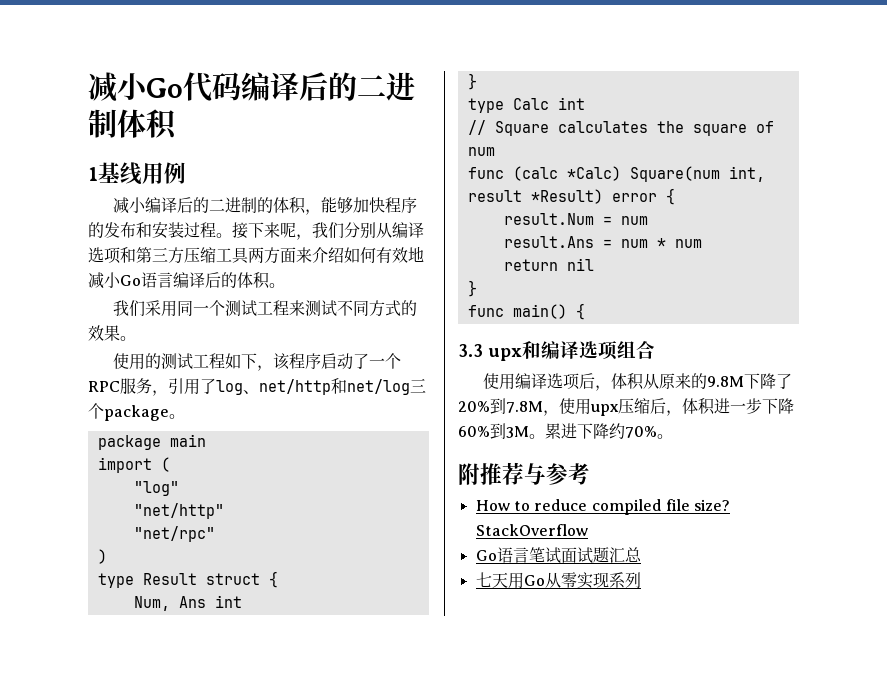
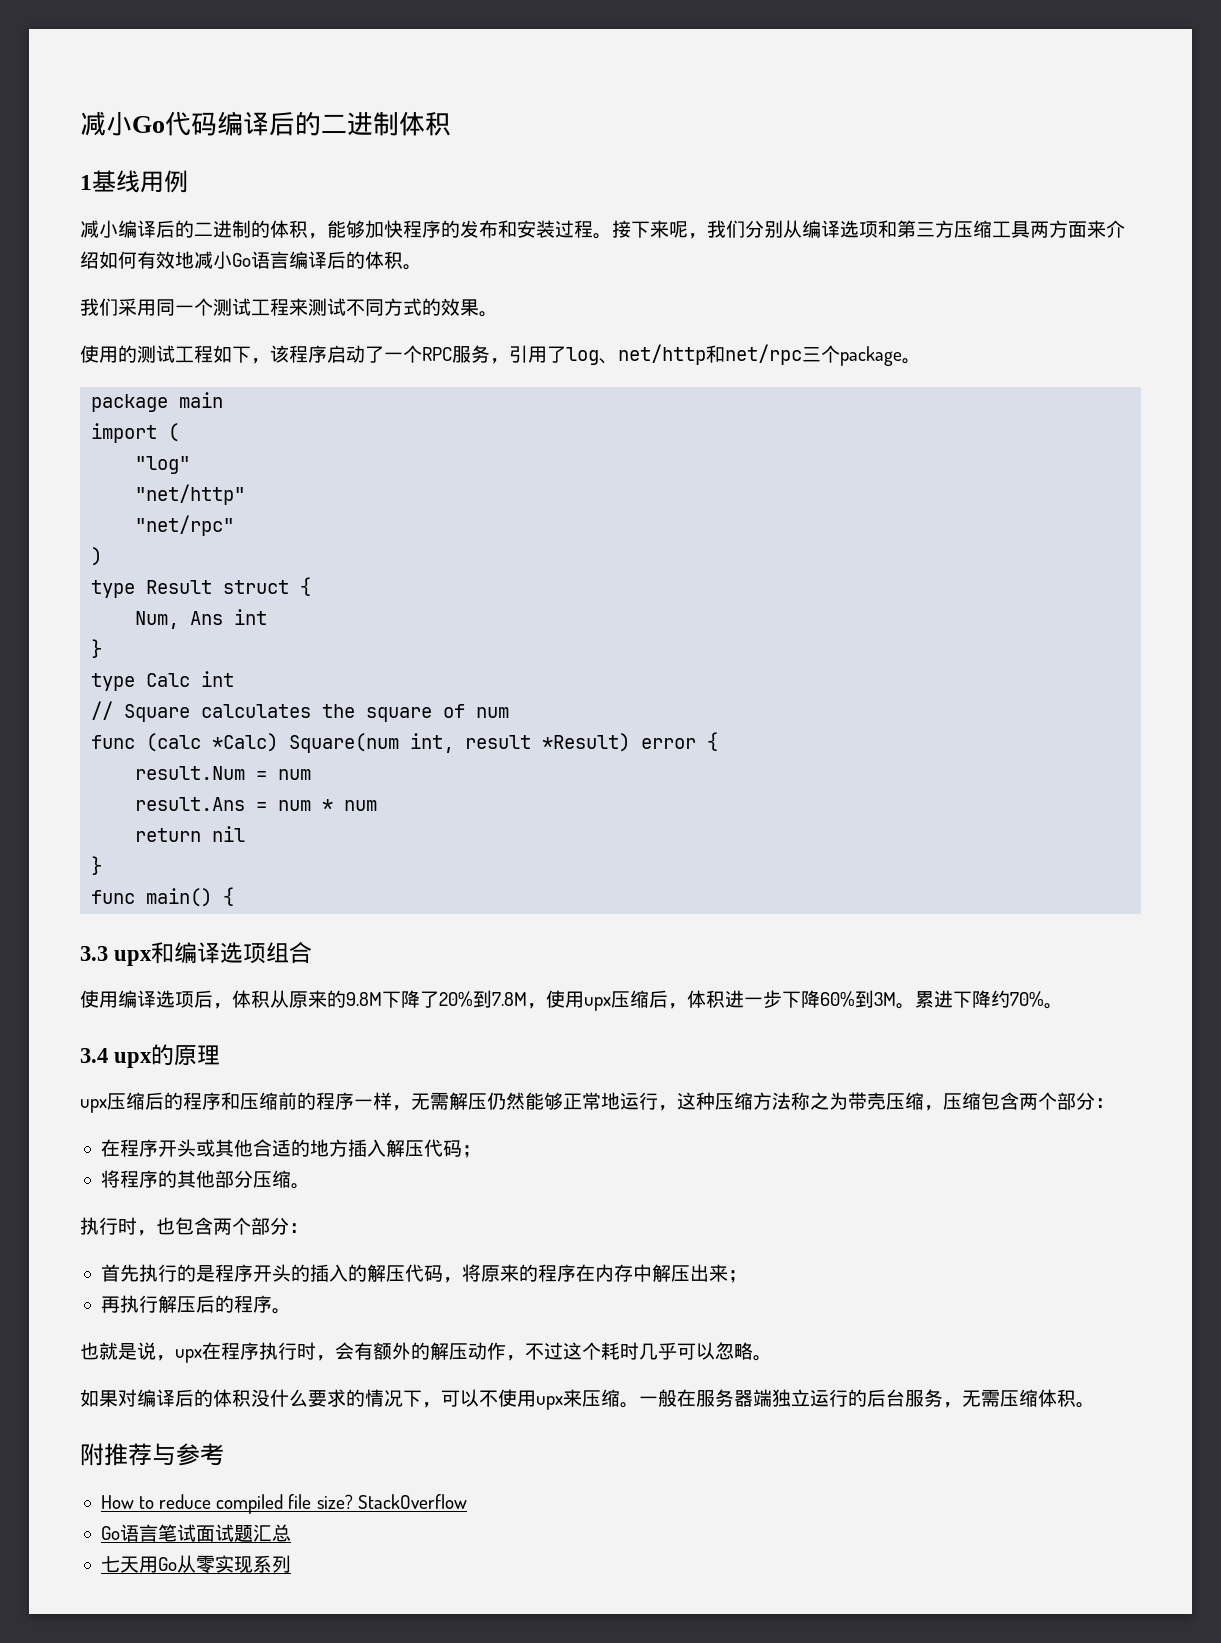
[347,379,410,395] net/log -> [725,344,802,365] net/rpc
(673, 436) none -> [80,1044,221,1068] [80,1092,1114,1113] [100,1139,481,1158] [100,1170,310,1189] [80,1217,308,1236] [100,1264,747,1283] [100,1295,291,1314] [80,1342,772,1363] [80,1389,1095,1410] // 3.4 upx的原理 // upx压缩后的程序和压缩前的程序一样，无需解压仍然能够正常地运行，这种压缩方法称之为带壳压缩，压缩包含两个部分： // 在程序开头或其他合适的地方插入解压代码； // 将程序的其他部分压缩。 // 执行时，也包含两个部分： // 首先执行的是程序开头的插入的解压代码，将原来的程序在内存中解压出来； // 再执行解压后的程序。 // 也就是说，upx在程序执行时，会有额外的解压动作，不过这个耗时几乎可以忽略。 // 如果对编译后的体积没什么要求的情况下，可以不使用upx来压缩。一般在服务器端独立运行的后台服务，无需压缩体积。

